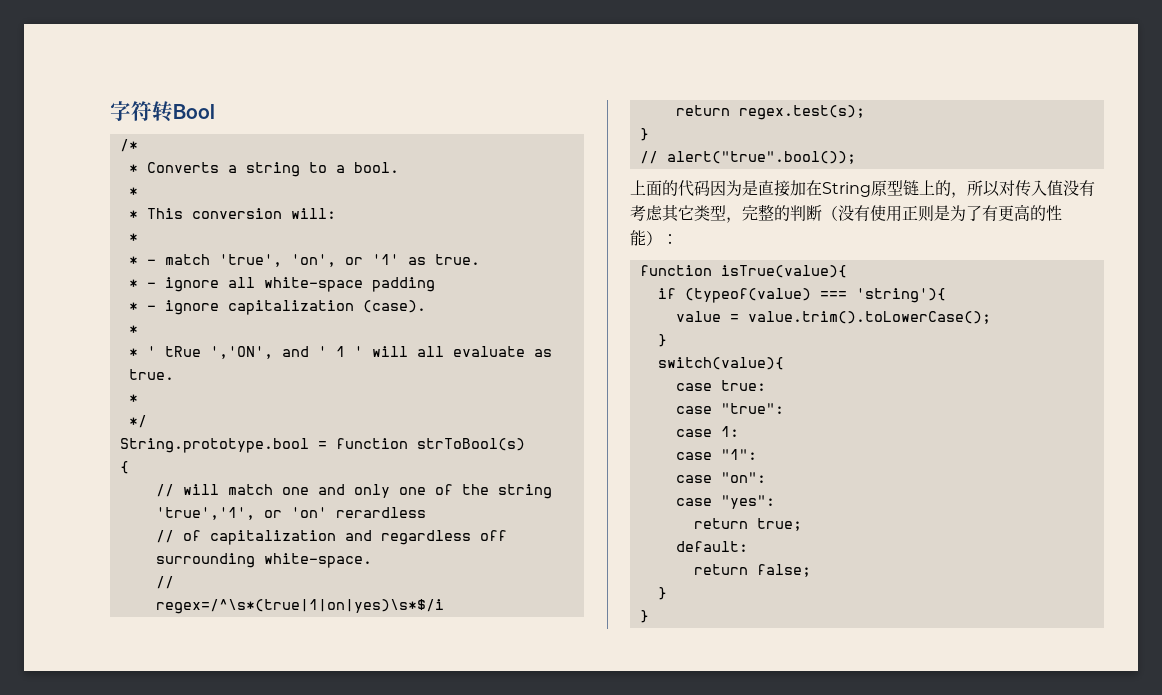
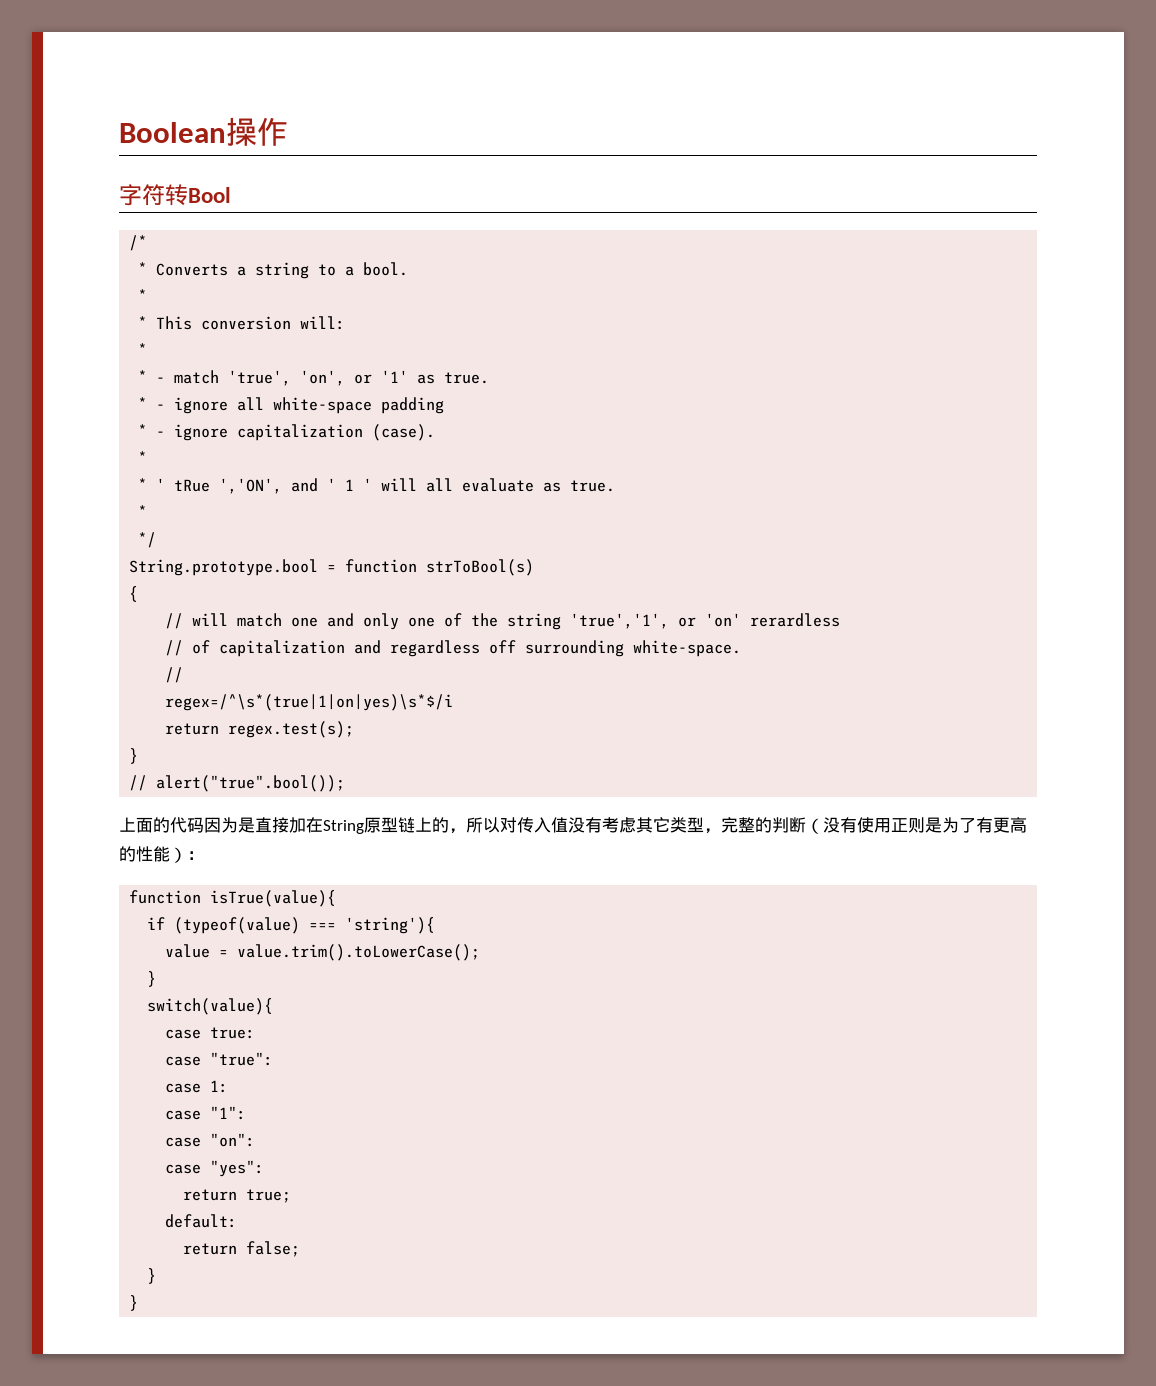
(110, 111) none -> [119,117,288,146] Boolean操作 //

